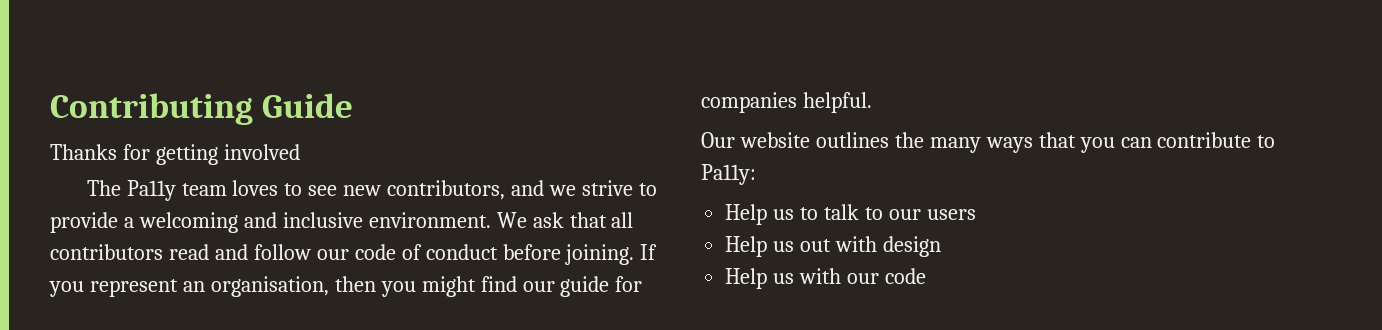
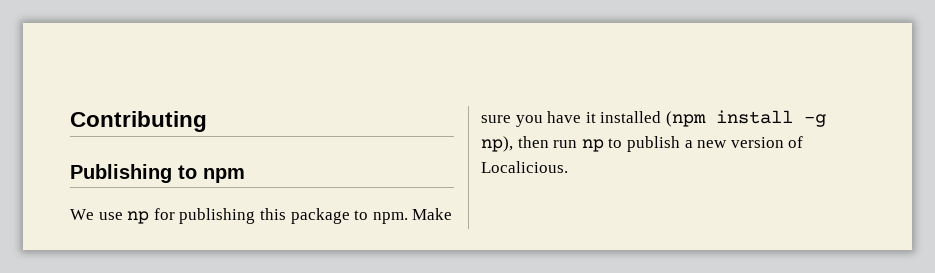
[262,93,354,118] [50,144,300,165] [86,180,657,201] [50,212,634,233] [50,244,658,265] [49,276,643,297] [701,92,872,113] [701,132,1276,153] [701,164,756,185] [725,204,976,225] [725,236,941,257] [725,268,926,289] Guide // Thanks for getting involved // The Pa11y team loves to see new contributors, and we strive to provide a welcoming and inclusive environment. We ask that all contributors read and follow our code of conduct before joining. If you represent an organisation, then you might find our guide for companies helpful. // Our website outlines the many ways that you can contribute to Pa11y: // Help us to talk to our users // Help us out with design // Help us with our code -> [70,164,245,183] [70,208,453,224] [481,110,826,127] [481,136,804,152] [481,161,568,173] // Publishing to npm // We use np for publishing this package to npm. Make sure you have it installed (npm install -g np), then run np to publish a new version of Localicious.

